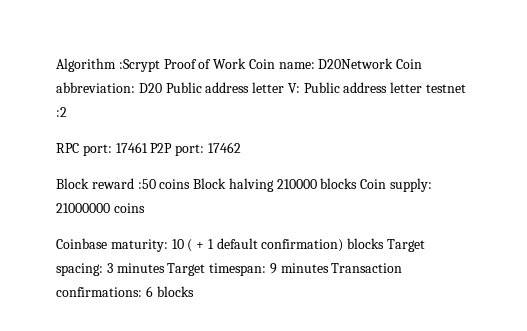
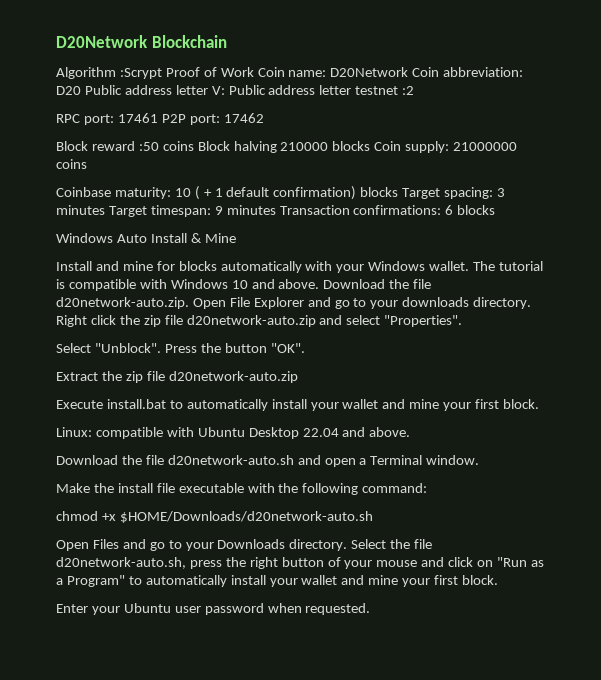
(56, 65) none -> [56,35,227,48] D20Network Blockchain //
(194, 291) none -> [56,233,236,243] [56,261,544,273] [56,279,432,291] [56,297,532,309] [56,315,463,327] [56,343,305,353] [56,371,298,383] [56,399,540,411] [56,427,411,439] [56,455,480,467] [56,483,428,495] [56,511,373,523] [56,539,433,551] [56,557,544,569] [56,575,499,587] [56,603,371,615] // Windows Auto Install & Mine // Install and mine for blocks automatically with your Windows wallet. The tutorial is compatible with Windows 10 and above. Download the file d20network-auto.zip. Open File Explorer and go to your downloads directory. Right click the zip file d20network-auto.zip and select "Properties". // Select "Unblock". Press the button "OK". // Extract the zip file d20network-auto.zip // Execute install.bat to automatically install your wallet and mine your first block. // Linux: compatible with Ubuntu Desktop 22.04 and above. // Download the file d20network-auto.sh and open a Terminal window. // Make the install file executable with the following command: // chmod +x $HOME/Downloads/d20network-auto.sh // Open Files and go to your Downloads directory. Select the file d20network-auto.sh, press the right button of your mouse and click on "Run as a Program" to automatically install your wallet and mine your first block. // Enter your Ubuntu user password when requested.

